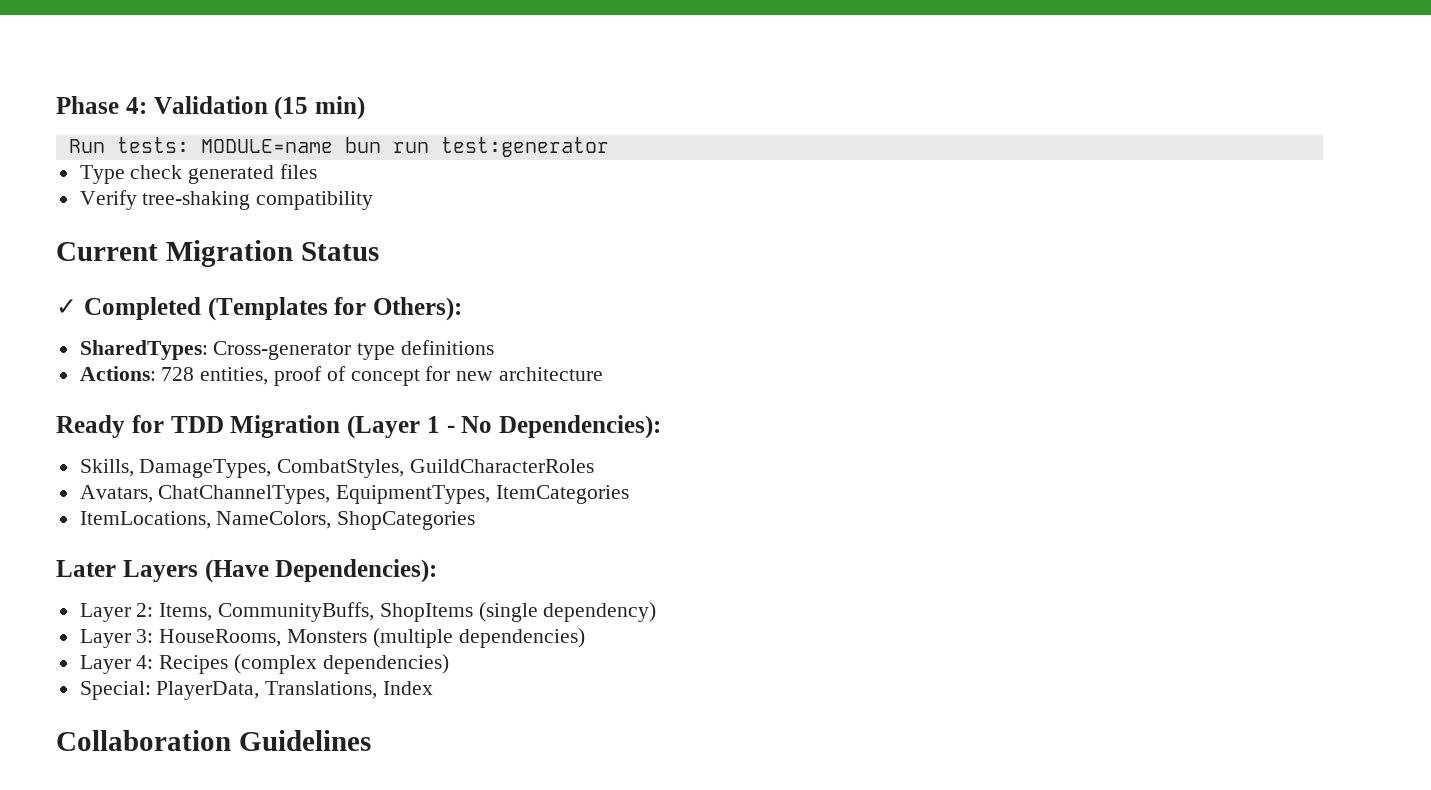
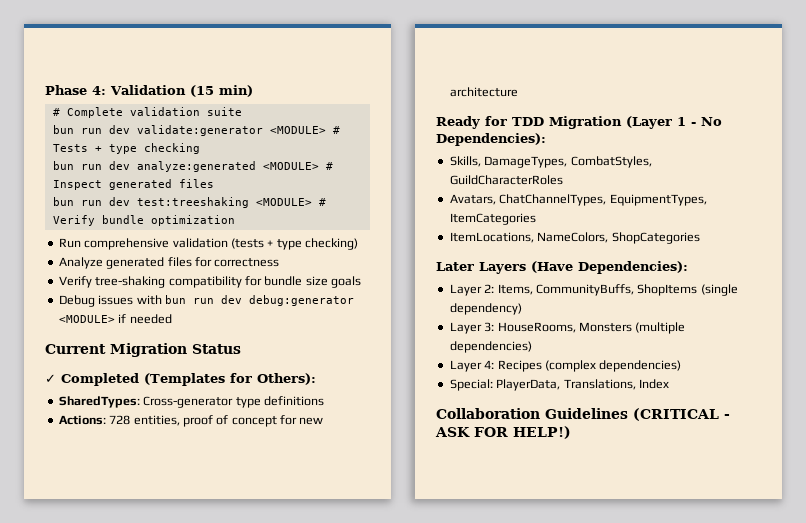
[68,137,609,157] [79,164,318,184] [79,190,374,210] Run tests: MODULE=name bun run test:generator // Type check generated files // Verify tree-shaking compatibility -> [52,107,242,118] [52,125,340,136] [52,143,200,154] [52,161,333,172] [52,179,214,190] [52,197,326,208] [52,215,235,226] [58,238,358,250] [58,257,280,269] [58,276,361,288] [58,295,354,307] [58,314,172,324] # Complete validation suite // bun run dev validate:generator <MODULE> # Tests + type checking // bun run dev analyze:generated <MODULE> # Inspect generated files // bun run dev test:treeshaking <MODULE> # Verify bundle optimization // Run comprehensive validation (tests + type checking) // Analyze generated files for correctness // Verify tree-shaking compatibility for bundle size goals // Debug issues with bun run dev debug:generator <MODULE> if needed
(371, 740) none -> [633,408,730,421] [435,426,571,439] (CRITICAL - ASK FOR HELP!)

